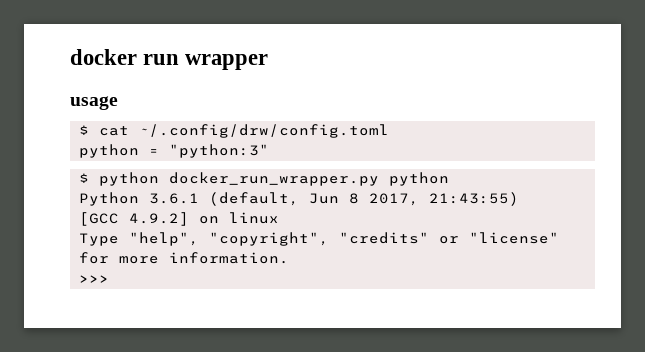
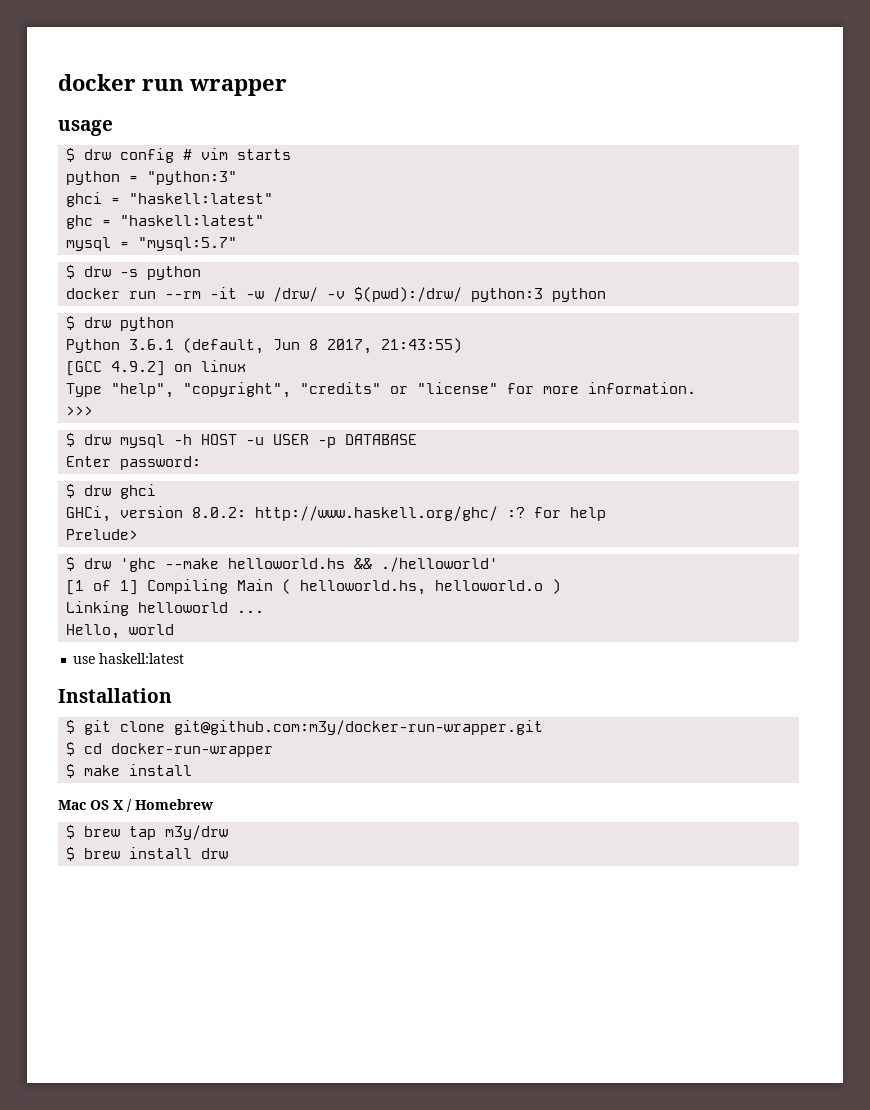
[98,124,389,138] [78,144,269,158] [78,172,379,186] cat ~/.config/drw/config.toml // python = "python:3" // $ python docker_run_wrapper.py -> [84,148,292,163] [66,171,238,185] [66,192,274,207] [66,215,265,229] [66,237,238,251] [66,265,202,280] [66,287,607,302] [66,316,112,330] drw config # vim starts // python = "python:3" // ghci = "haskell:latest" // ghc = "haskell:latest" // mysql = "mysql:5.7" // $ drw -s python // docker run --rm -it -w /drw/ -v $(pwd):/drw/ python:3 python // $ drw
(109, 279) none -> [66,433,418,448] [66,456,202,470] [66,484,157,499] [66,506,607,522] [66,529,139,540] [66,557,499,572] [66,579,562,595] [66,601,265,616] [66,624,175,639] [73,653,185,664] [58,688,172,703] [66,720,544,735] [66,742,274,757] [66,764,193,778] [58,799,213,812] [66,825,229,840] [66,847,229,861] // $ drw mysql -h HOST -u USER -p DATABASE // Enter password: // $ drw ghci // GHCi, version 8.0.2: http://www.haskell.org/ghc/ :? for help // Prelude> // $ drw 'ghc --make helloworld.hs && ./helloworld' // [1 of 1] Compiling Main ( helloworld.hs, helloworld.o ) // Linking helloworld ... // Hello, world // use haskell:latest // Installation // $ git clone git@github.com:m3y/docker-run-wrapper.git // $ cd docker-run-wrapper // $ make install // Mac OS X / Homebrew // $ brew tap m3y/drw // $ brew install drw

